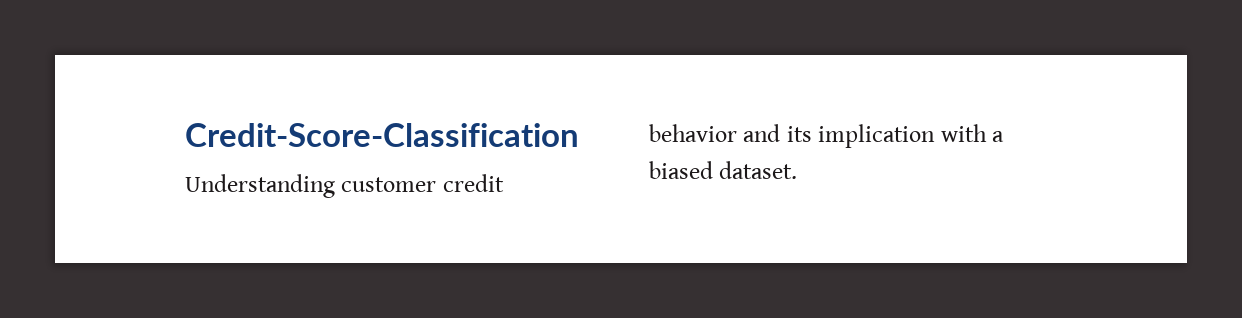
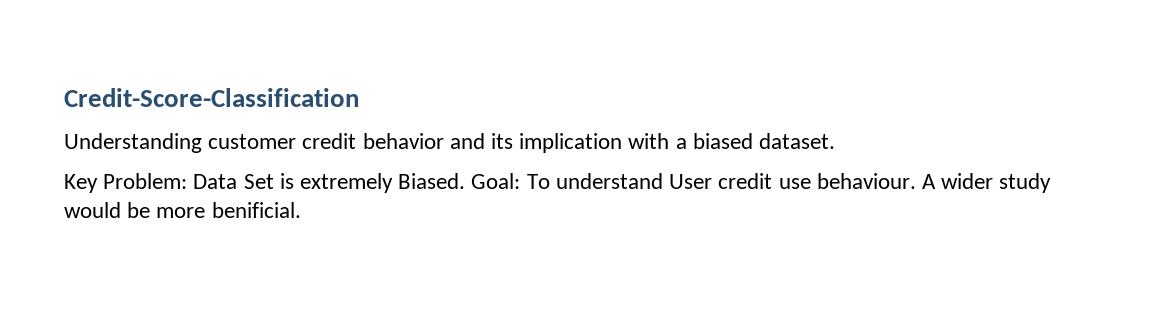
(798, 170) none -> [64,173,1052,193] [64,202,301,218] // Key Problem: Data Set is extremely Biased. Goal: To understand User credit use behaviour. A wider study would be more benificial.

